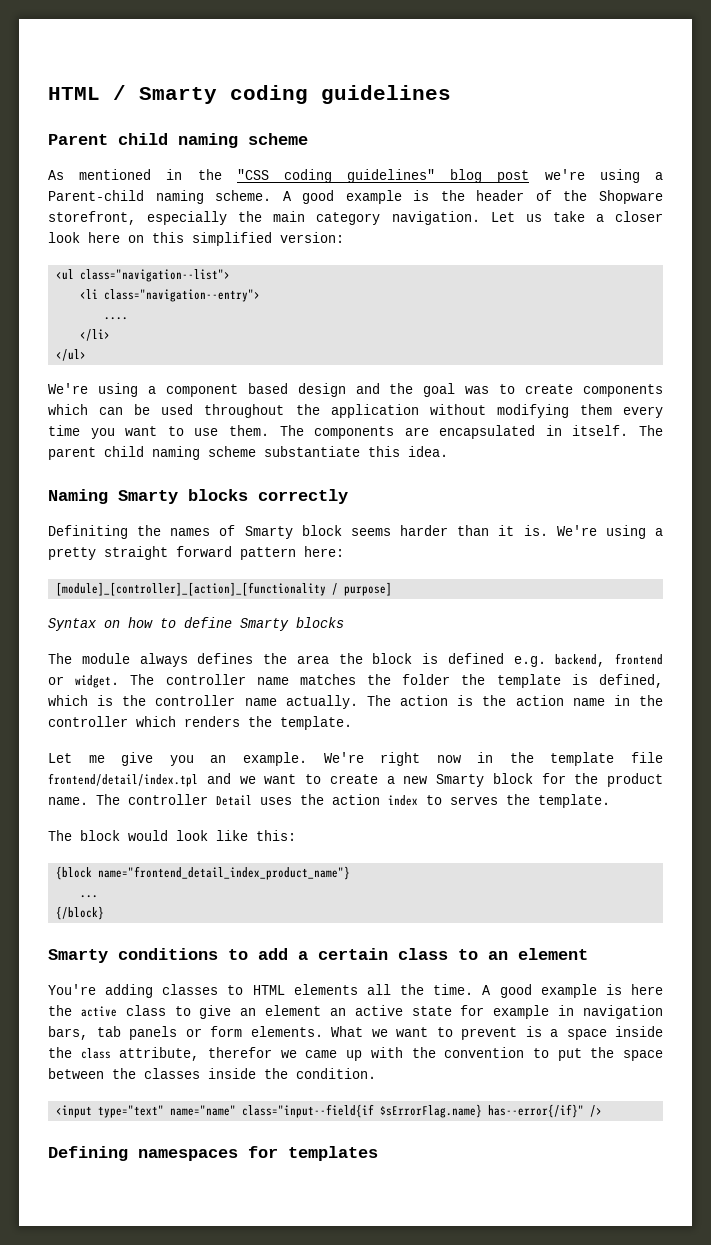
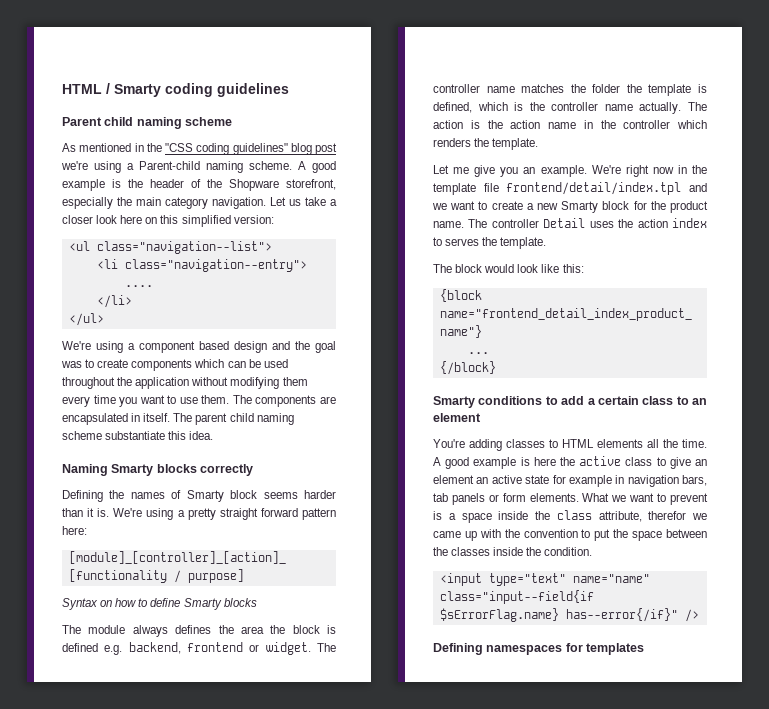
[48,525,128,539] Definiting -> [62,490,103,502] Defining

